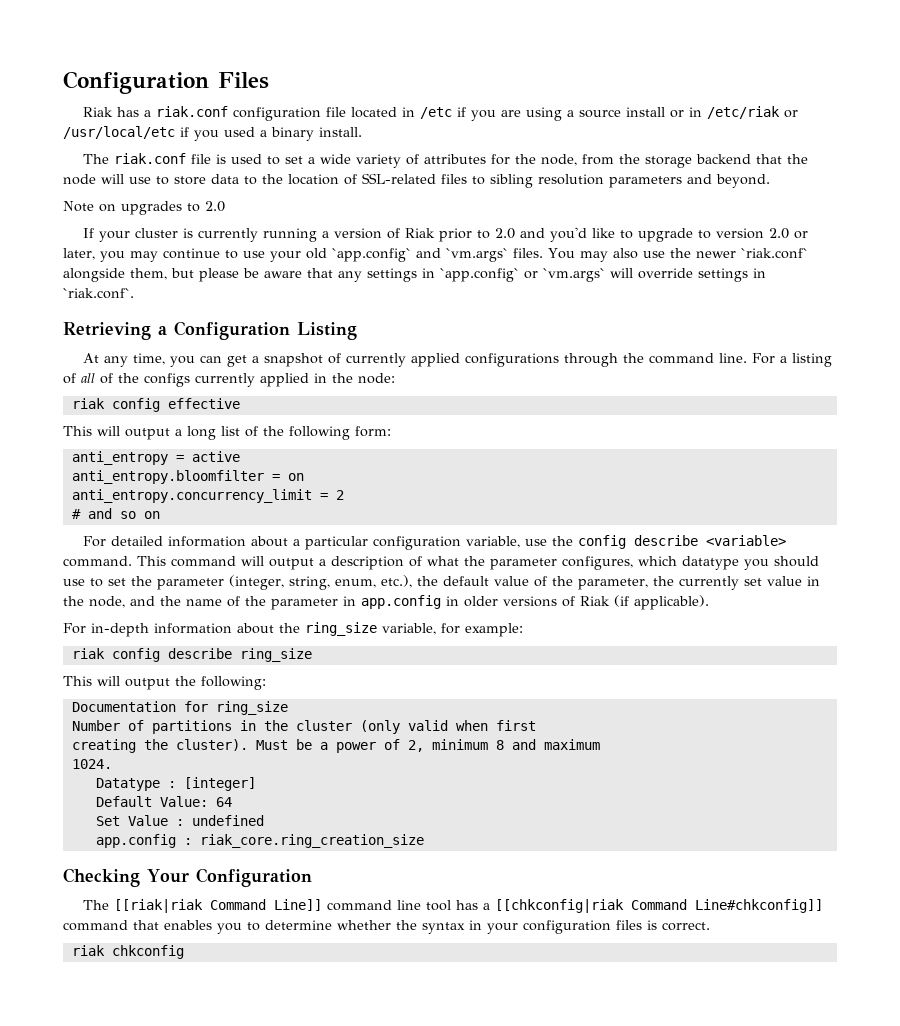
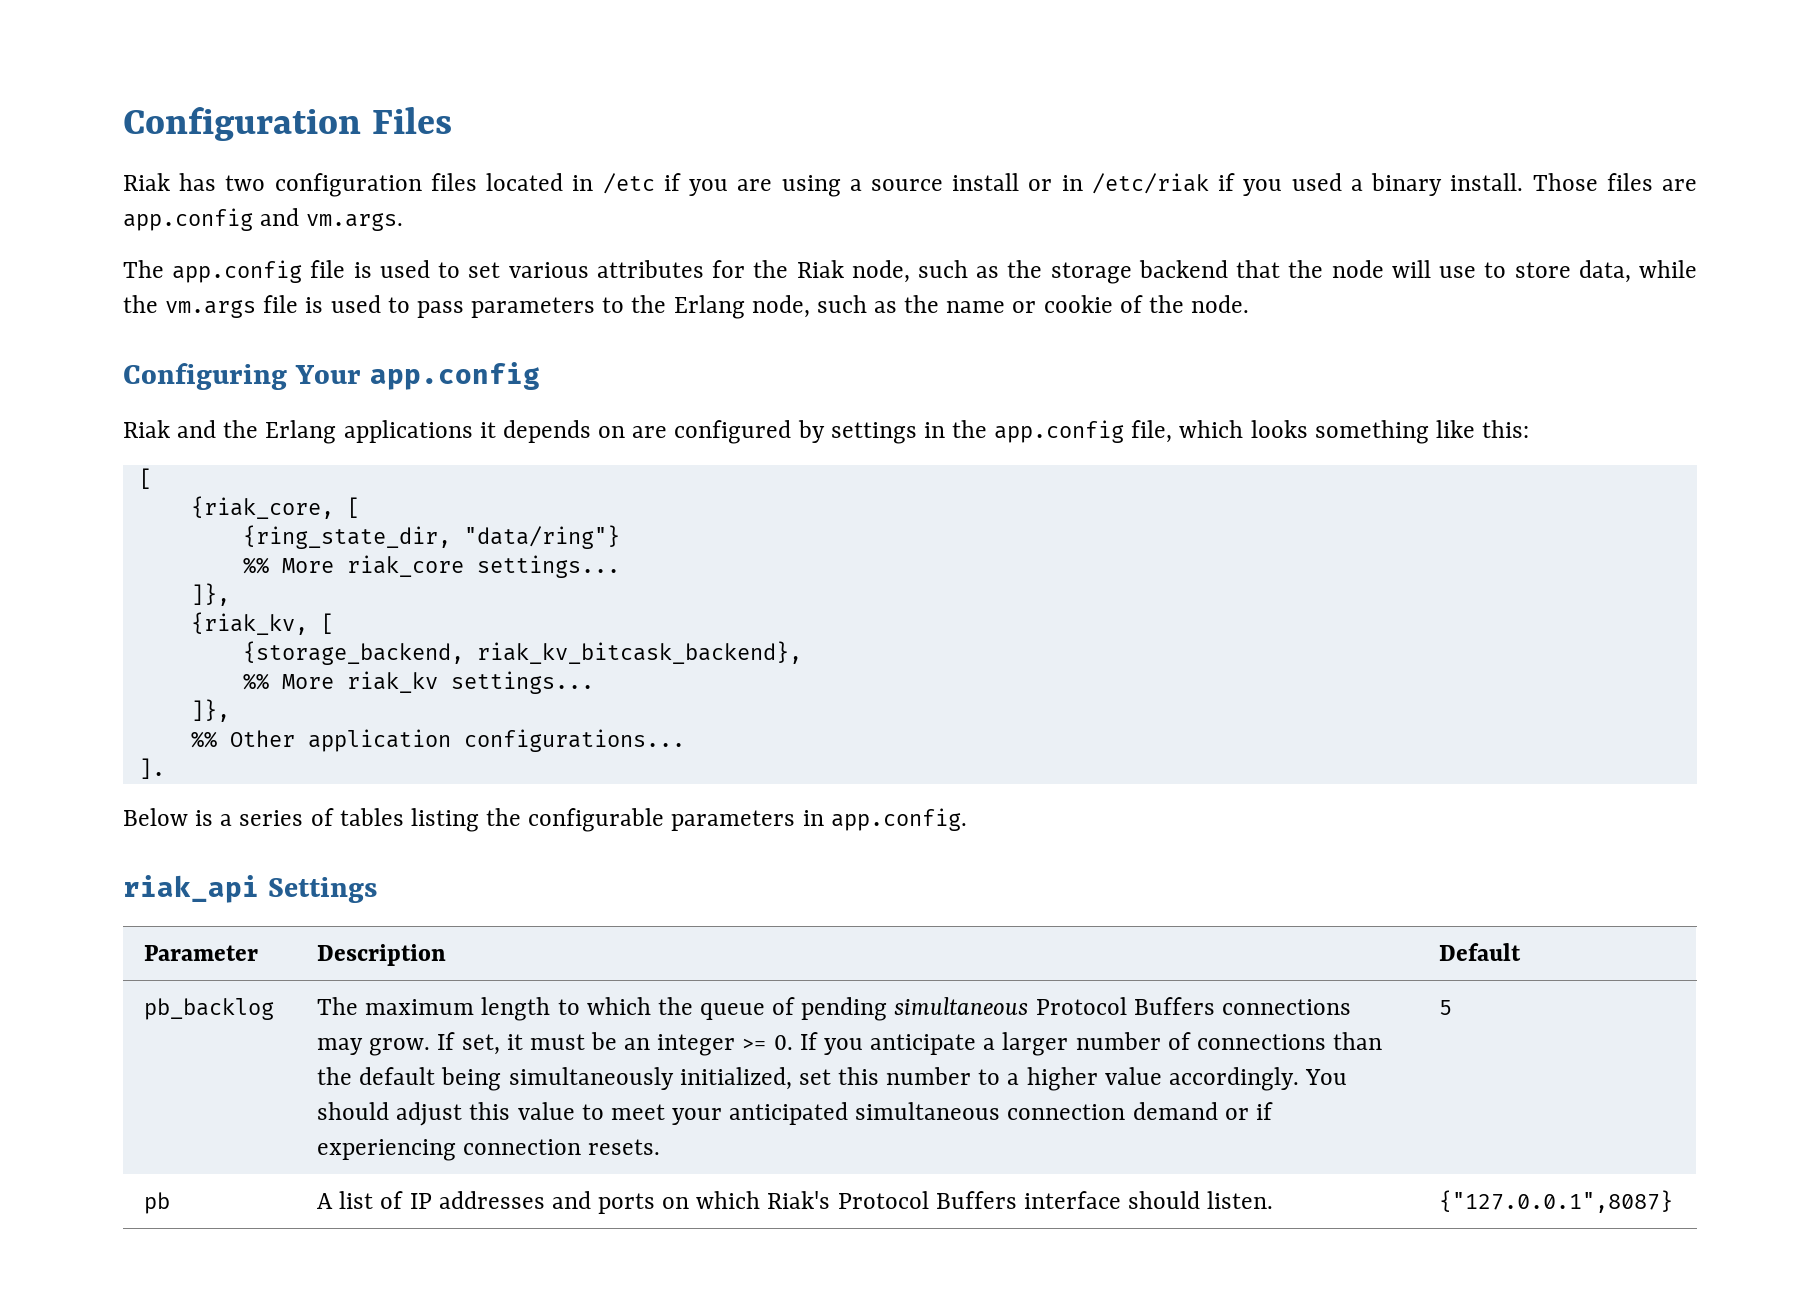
[144,106,347,121] a riak.conf configuration file -> [225,173,477,197] two configuration files
[784,110,799,118] [63,126,175,139] or /usr/local/etc -> (1209, 183) none
[83,153,187,164] // The riak.conf -> [1532,173,1698,191] [123,208,404,231] [123,260,303,283] Those files are app.config and vm.args. // The app.config
[308,154,615,168] a wide variety of attributes for the node, from -> [508,260,1000,283] various attributes for the Riak node, such as
[211,173,770,188] [63,201,225,215] [83,227,809,242] [63,248,808,262] [63,268,766,282] [63,288,134,299] [63,321,357,340] [83,353,833,367] [63,373,395,387] [71,398,240,412] [63,426,391,440] [71,451,240,465] [71,470,304,484] [71,489,344,503] [71,508,160,519] [83,535,787,550] [63,556,819,570] [63,575,820,590] [63,595,709,610] [63,622,523,637] [71,648,312,662] [63,676,266,690] [71,701,288,715] [71,720,536,734] [71,739,600,753] [71,759,112,769] [95,777,256,791] [95,796,232,807] [95,815,264,826] [95,834,424,848] [63,868,312,887] [83,899,824,913] [63,920,710,934] [71,945,184,959] data to the location of SSL-related files to sibling resolution parameters and beyond. // Note on upgrades to 2.0 // If your cluster is currently running a version of Riak prior to 2.0 and you'd like to upgrade to version 2.0 or later, you may continue to use your old `app.config` and `vm.args` files. You may also use the newer `riak.conf` alongside them, but please be aware that any settings in `app.config` or `vm.args` will override settings in `riak.conf`. // Retrieving a Configuration Listing // At any time, you can get a snapshot of currently applied configurations through the command line. For a listing of all of the configs currently applied in the node: // riak config effective // This will output a long list of the following form: // anti_entropy = active // anti_entropy.bloomfilter = on // anti_entropy.concurrency_limit = 2 // # and so on // For detailed information about a particular configuration variable, use the config describe <variable> command. This command will output a description of what the parameter configures, which datatype you should use to set the parameter (integer, string, enum, etc.), the default value of the parameter, the currently set value in the node, and the name of the parameter in app.config in older versions of Riak (if applicable). // For in-depth information about the ring_size variable, for example: // riak config describe ring_size // This will output the following: // Documentation for ring_size // Number of partitions in the cluster (only valid when first // creating the cluster). Must be a power of 2, minimum 8 and maximum // 1024. // Datatype : [integer] // Default Value: 64 // Set Value : undefined // app.config : riak_core.ring_creation_size // Checking Your Configuration // The [[riak|riak Command Line]] command line tool has a [[chkconfig|riak Command Line#chkconfig]] command that enables you to determine whether the syntax in your configuration files is correct. // riak chkconfig -> [1578,260,1698,283] [123,295,1250,319] [123,362,540,390] [123,420,1530,444] [138,468,152,489] [190,496,360,519] [242,525,620,549] [242,555,620,578] [190,583,230,606] [190,612,334,635] [242,641,802,665] [242,671,594,694] [190,699,230,722] [190,729,685,752] [138,758,165,779] [123,808,967,832] [123,875,377,903] [144,945,259,961] [317,944,447,966] [1439,943,1522,961] [144,998,275,1020] [317,997,1351,1021] [317,1032,1383,1056] [317,1067,1348,1091] [317,1102,1273,1126] [317,1139,661,1161] [1439,1000,1453,1015] [144,1192,171,1214] [317,1191,1274,1214] [1439,1190,1674,1213] data, while the vm.args file is used to pass parameters to the Erlang node, such as the name or cookie of the node. // Configuring Your app.config // Riak and the Erlang applications it depends on are configured by settings in the app.config file, which looks something like this: // [ // {riak_core, [ // {ring_state_dir, "data/ring"} // %% More riak_core settings... // ]}, // {riak_kv, [ // {storage_backend, riak_kv_bitcask_backend}, // %% More riak_kv settings... // ]}, // %% Other application configurations... // ]. // Below is a series of tables listing the configurable parameters in app.config. // riak_api Settings // Parameter | Description | Default // pb_backlog | The maximum length to which the queue of pending simultaneous Protocol Buffers connections may grow. If set, it must be an integer >= 0. If you anticipate a larger number of connections than the default being simultaneously initialized, set this number to a higher value accordingly. You should adjust this value to meet your anticipated simultaneous connection demand or if experiencing connection resets. | 5 // pb | A list of IP addresses and ports on which Riak's Protocol Buffers interface should listen. | {"127.0.0.1",8087}

